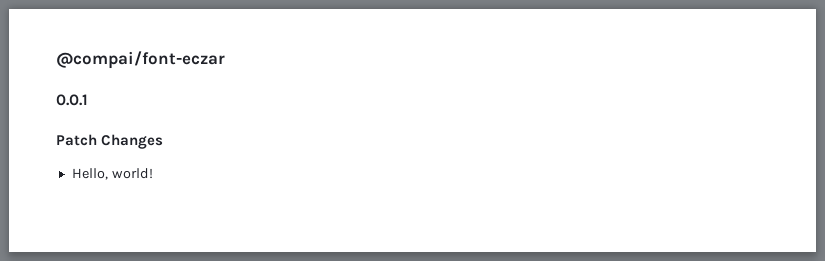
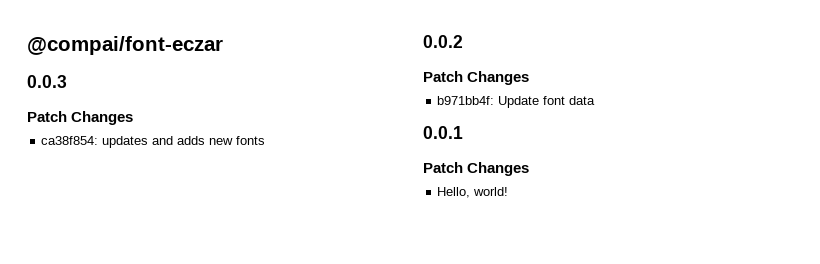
(225, 60) none -> [27,75,67,88] [27,111,134,125] [41,136,266,148] [423,35,463,48] [423,71,530,85] [437,96,596,108] // 0.0.3 // Patch Changes // ca38f854: updates and adds new fonts // 0.0.2 // Patch Changes // b971bb4f: Update font data

